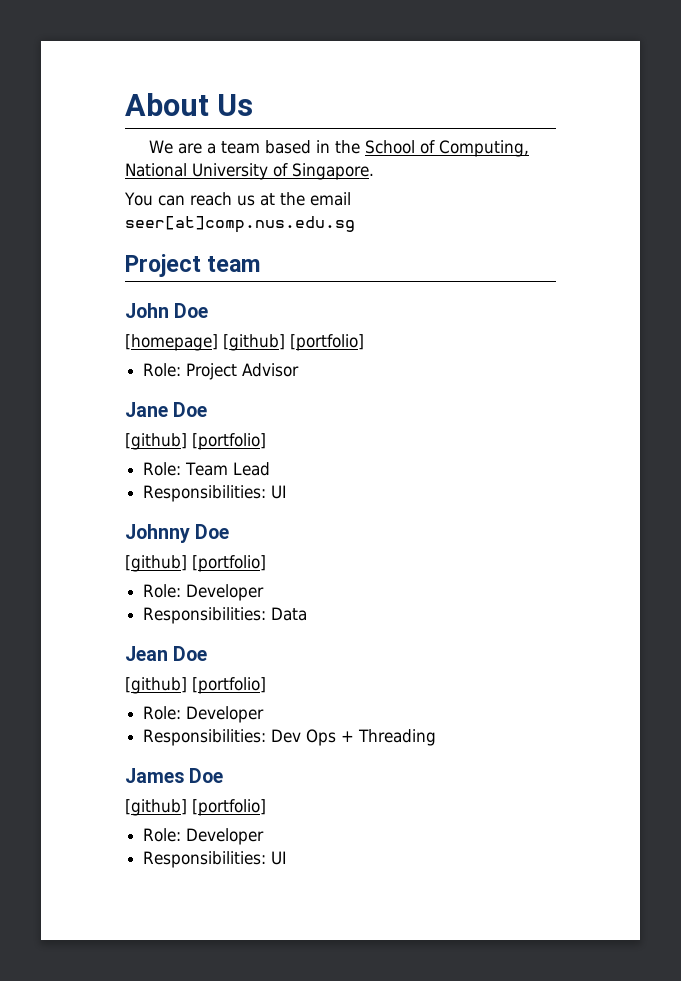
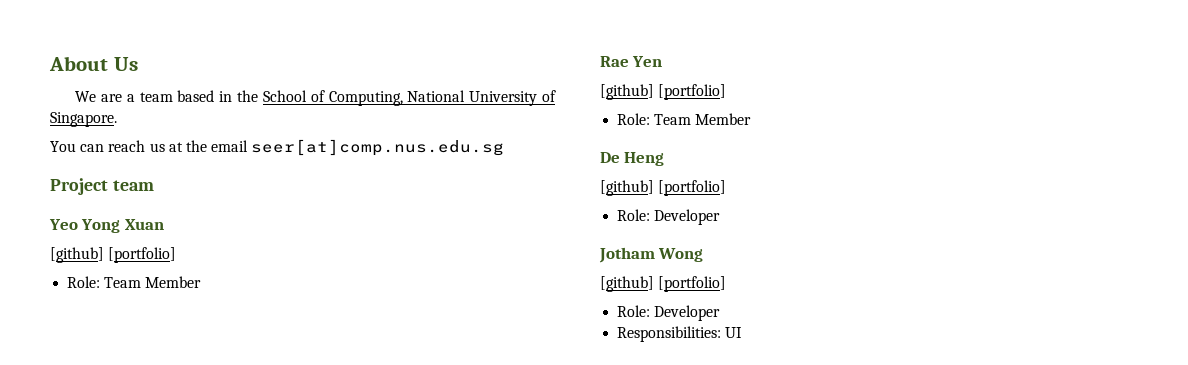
[125,303,209,318] [125,334,364,351] [143,363,300,380] [125,402,208,417] [125,433,266,450] [143,462,271,476] [143,485,288,502] [125,524,230,543] [125,555,266,572] [143,584,265,601] [143,607,308,624] [125,646,208,661] [125,677,266,694] [143,706,265,723] [143,729,437,746] [125,768,224,783] John Doe // [homepage] [github] [portfolio] // Role: Project Advisor // Jane Doe // [github] [portfolio] // Role: Team Lead // Responsibilities: UI // Johnny Doe // [github] [portfolio] // Role: Developer // Responsibilities: Data // Jean Doe // [github] [portfolio] // Role: Developer // Responsibilities: Dev Ops + Threading // James Doe -> [49,219,164,233] [50,247,177,263] [67,276,202,288] [600,56,663,67] [600,84,727,100] [617,113,752,125] [600,152,665,166] [600,180,727,196] [617,209,721,225] [599,247,704,263] Yeo Yong Xuan // [github] [portfolio] // Role: Team Member // Rae Yen // [github] [portfolio] // Role: Team Member // De Heng // [github] [portfolio] // Role: Developer // Jotham Wong

